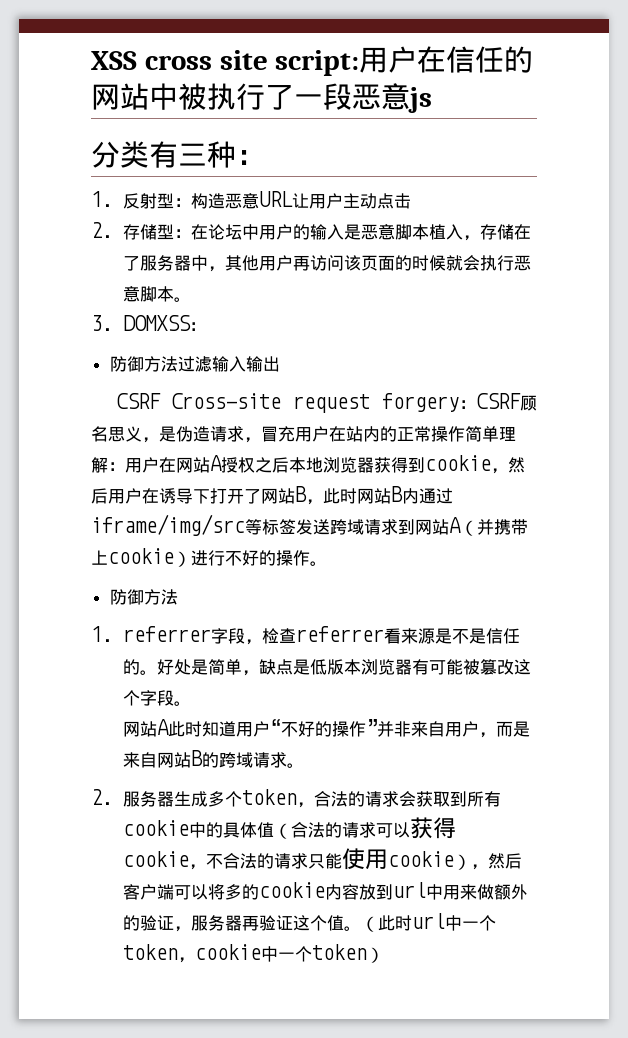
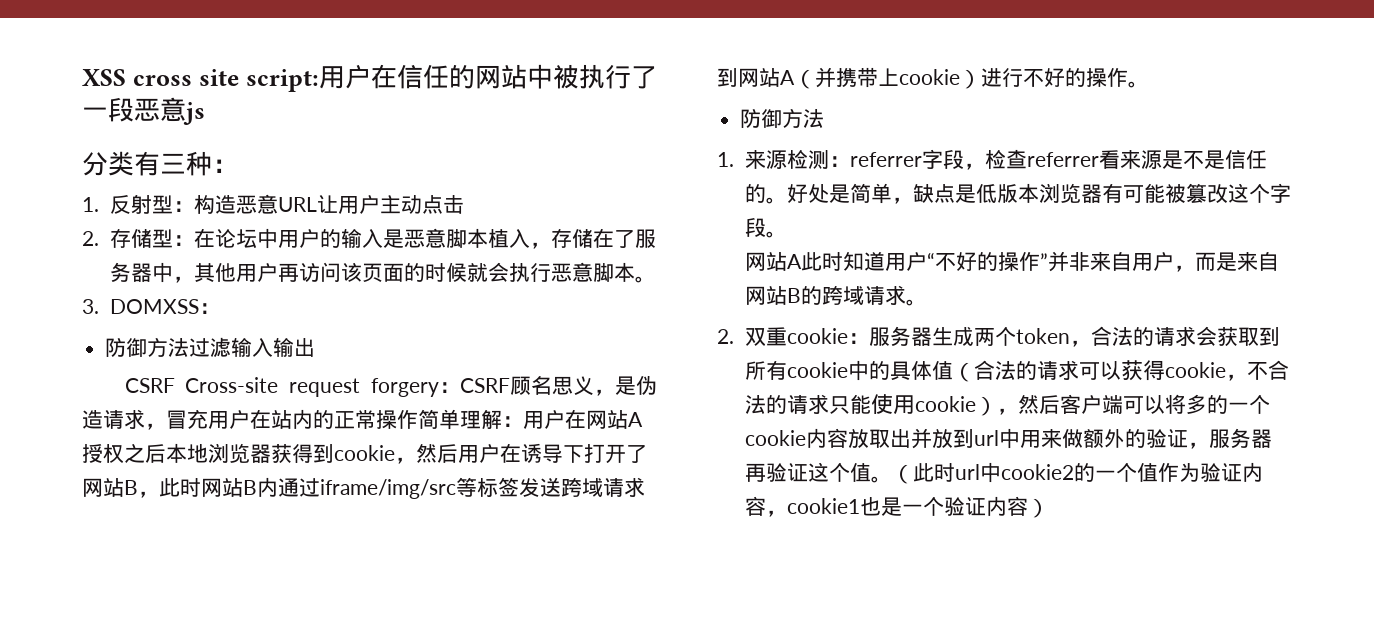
(113, 634) none -> [744,150,850,169] 来源检测：
(113, 797) none -> [744,327,869,346] 双重cookie：
[208,791,226,807] 多 -> [973,328,995,346] 两
(260, 892) none -> [1227,395,1270,414] 一个
(377, 892) none -> [868,428,953,449] 取出并放
[462,915,497,931] [123,944,368,963] 一个token，cookie中一个token -> [1000,462,1263,482] [744,496,1028,517] cookie2的一个值作为验证内容，cookie1也是一个验证内容

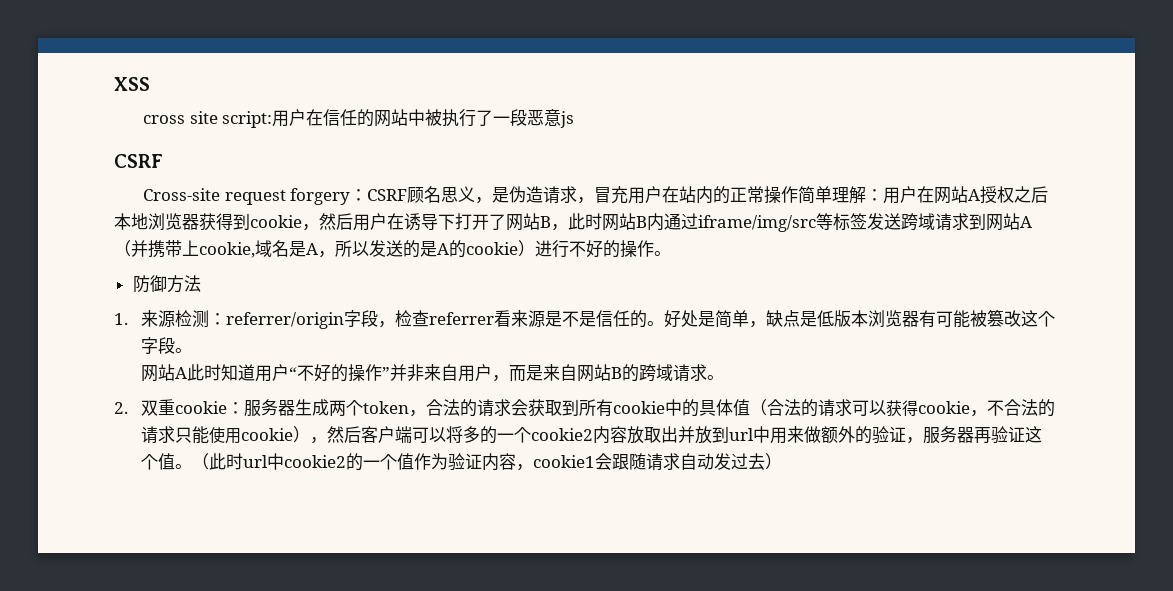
(126, 77) none -> (150, 84) //
[82,151,238,176] [82,194,464,214] [82,228,656,249] [109,262,656,283] [82,299,220,314] [105,337,316,357] [124,378,175,393] 分类有三种： // 1.反射型：构造恶意URL让用户主动点击 // 2.存储型：在论坛中用户的输入是恶意脚本植入，存储在了服务器中，其他用户再访问该页面的时候就会执行恶意脚本。 // 3. DOMXSS： // 防御方法过滤输入输出 // CSRF -> [114,154,163,168] CSRF //
(899, 77) none -> [199,240,466,258] cookie,域名是A，所以发送的是A的
[849,152,922,167] referrer -> [226,312,345,329] referrer/origin
[744,430,806,446] cookie -> [531,428,594,441] cookie2
[859,496,1028,516] 也是一个验证内容 -> [595,453,766,471] 会跟随请求自动发过去

